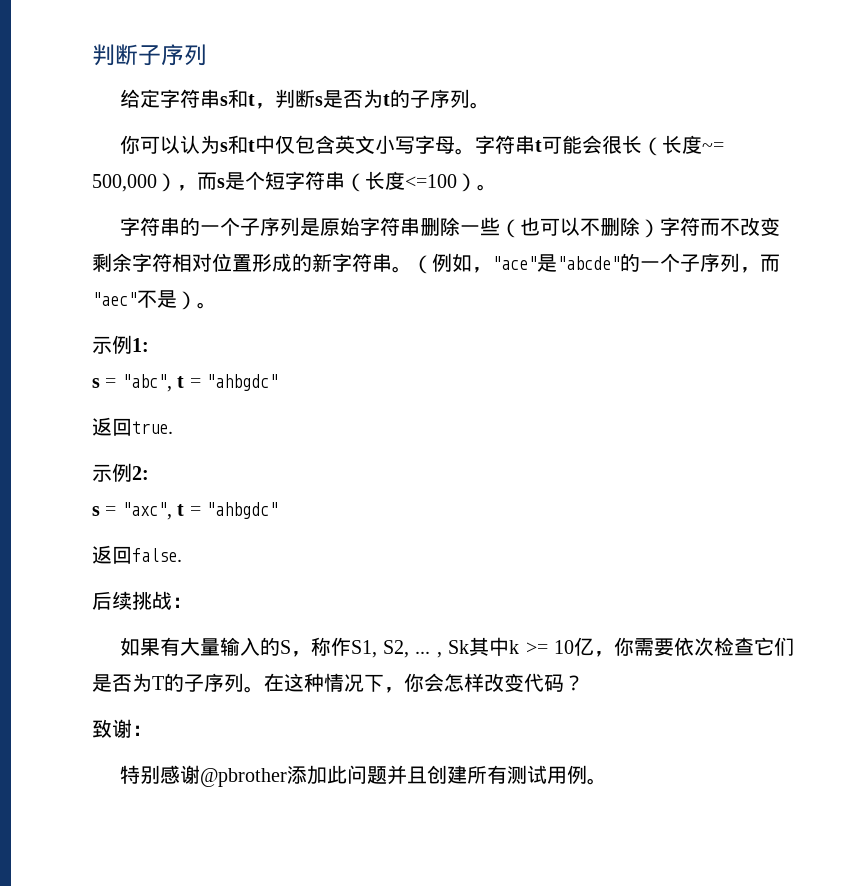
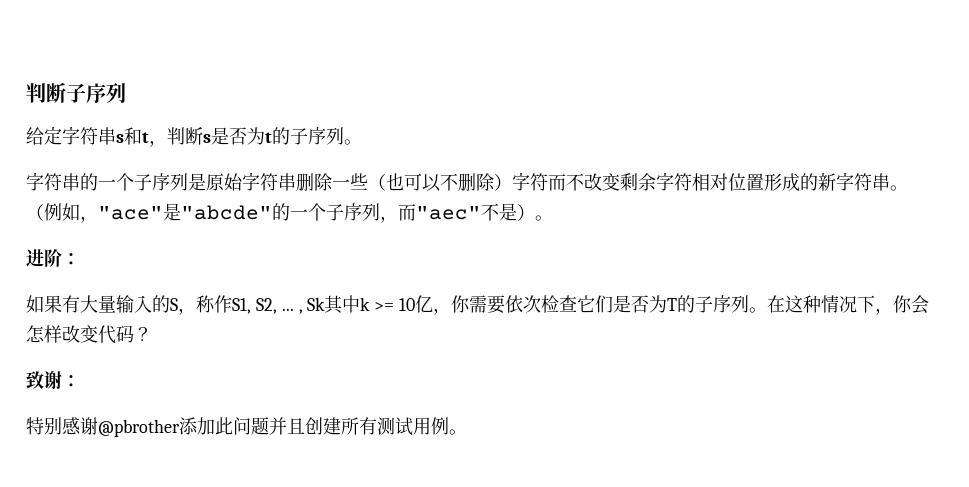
[119,135,724,156] [92,171,497,192] // 你可以认为s和t中仅包含英文小写字母。字符串t可能会很长（长度~= 500,000），而s是个短字符串（长度<=100）。 -> (362, 142) none
[92,335,149,354] [92,374,278,392] [92,417,173,436] [92,463,149,482] [92,502,278,520] [92,545,182,564] [92,591,172,610] 示例1: // s = "abc", t = "ahbgdc" // 返回true. // 示例2: // s = "axc", t = "ahbgdc" // 返回false. // 后续挑战 -> [26,249,62,267] 进阶

